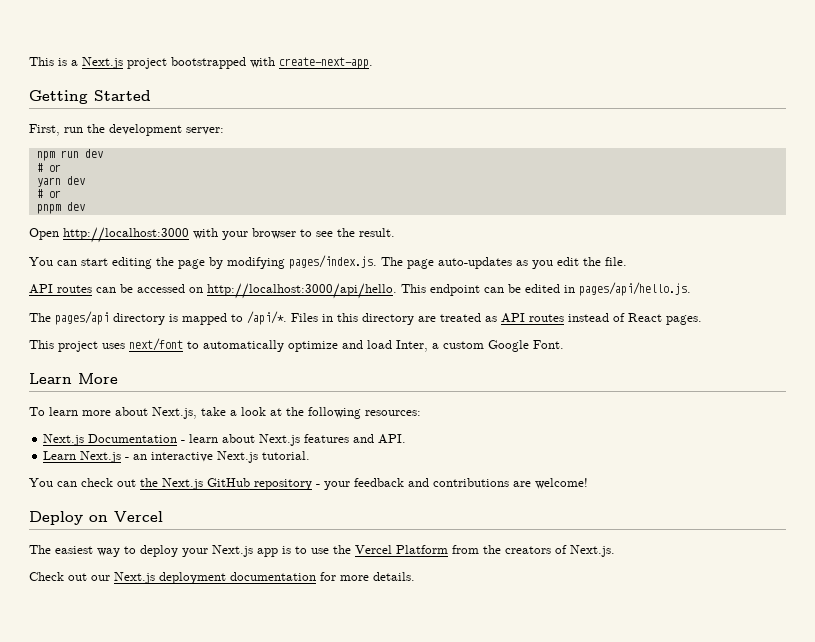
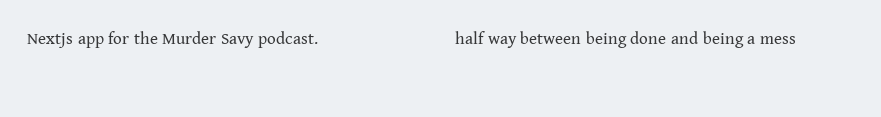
[29,57,373,69] [29,90,151,104] [29,124,224,136] [36,149,103,161] [36,163,61,172] [36,176,85,187] [36,189,61,198] [36,202,85,214] [29,227,395,243] [29,255,627,269] [29,282,691,299] [29,311,702,325] [29,338,564,352] [29,373,118,384] [29,407,421,419] [43,434,407,446] [43,451,311,463] [29,478,588,490] [29,511,163,525] [29,545,615,557] [29,572,415,584] This is a Next.js project bootstrapped with create-next-app. // Getting Started // First, run the development server: // npm run dev // # or // yarn dev // # or // pnpm dev // Open http://localhost:3000 with your browser to see the result. // You can start editing the page by modifying pages/index.js. The page auto-updates as you edit the file. // API routes can be accessed on http://localhost:3000/api/hello. This endpoint can be edited in pages/api/hello.js. // The pages/api directory is mapped to /api/*. Files in this directory are treated as API routes instead of React pages. // This project uses next/font to automatically optimize and load Inter, a custom Google Font. // Learn More // To learn more about Next.js, take a look at the following resources: // Next.js Documentation - learn about Next.js features and API. // Learn Next.js - an interactive Next.js tutorial. // You can check out the Next.js GitHub repository - your feedback and contributions are welcome! // Deploy on Vercel // The easiest way to deploy your Next.js app is to use the Vercel Platform from the creators of Next.js. // Check out our Next.js deployment documentation for more details. -> [27,31,318,48] [455,31,796,48] Nextjs app for the Murder Savy podcast. // half way between being done and being a mess

